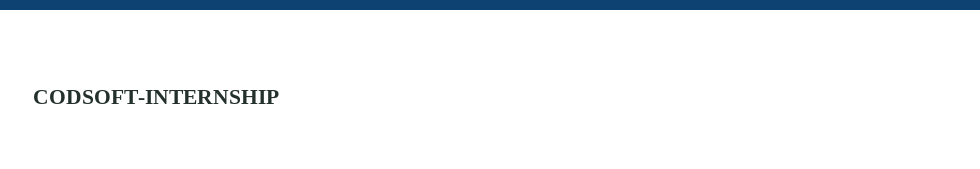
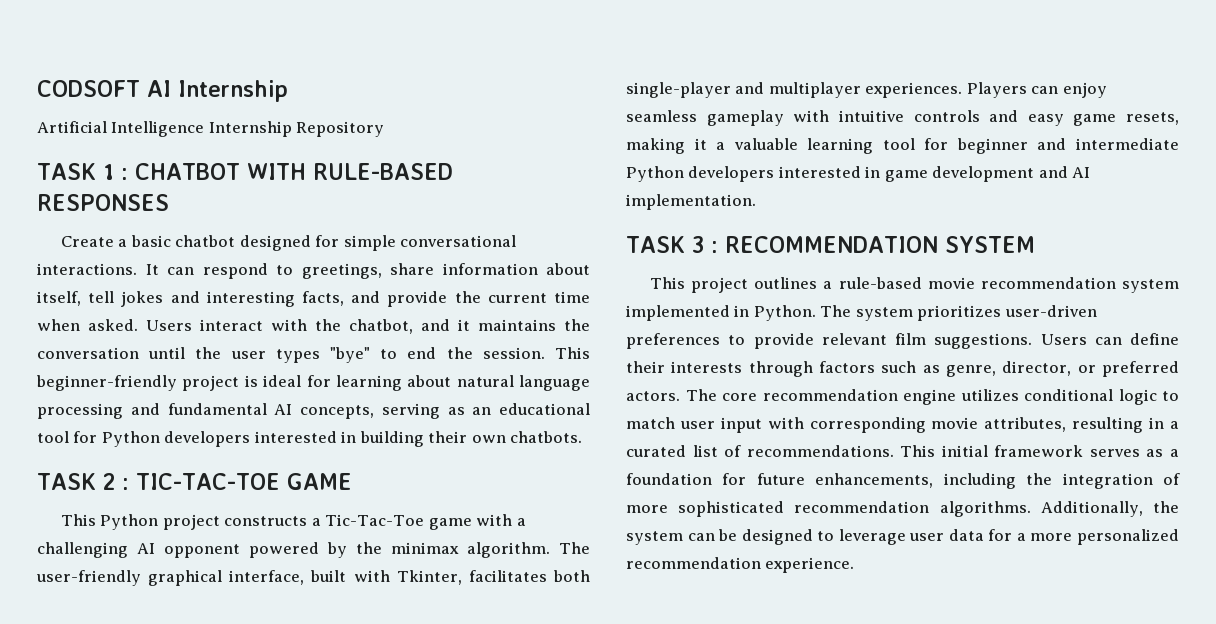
[33,90,279,104] CODSOFT-INTERNSHIP -> [37,80,288,102] [37,121,385,137] [37,163,453,180] [37,194,169,211] [61,235,517,251] [37,263,590,279] [37,291,590,307] [37,319,590,334] [37,347,590,363] [36,375,590,391] [37,403,590,419] [37,431,583,447] [37,473,352,490] [61,514,526,530] [37,542,590,558] [36,570,591,586] [626,82,1107,98] [626,110,1179,126] [626,138,1179,154] [626,166,1091,182] [626,194,756,210] [626,236,1035,253] [650,277,1179,293] [626,305,1097,321] [626,333,1179,349] [626,361,1179,377] [626,389,1179,405] [626,417,1179,433] [626,445,1179,457] [626,473,1180,489] [626,501,1179,517] [626,529,1179,545] [626,557,855,573] CODSOFT AI Internship // Artificial Intelligence Internship Repository // TASK 1 : CHATBOT WITH RULE-BASED RESPONSES // Create a basic chatbot designed for simple conversational interactions. It can respond to greetings, share information about itself, tell jokes and interesting facts, and provide the current time when asked. Users interact with the chatbot, and it maintains the conversation until the user types "bye" to end the session. This beginner-friendly project is ideal for learning about natural language processing and fundamental AI concepts, serving as an educational tool for Python developers interested in building their own chatbots. // TASK 2 : TIC-TAC-TOE GAME // This Python project constructs a Tic-Tac-Toe game with a challenging AI opponent powered by the minimax algorithm. The user-friendly graphical interface, built with Tkinter, facilitates both single-player and multiplayer experiences. Players can enjoy seamless gameplay with intuitive controls and easy game resets, making it a valuable learning tool for beginner and intermediate Python developers interested in game development and AI implementation. // TASK 3 : RECOMMENDATION SYSTEM // This project outlines a rule-based movie recommendation system implemented in Python. The system prioritizes user-driven preferences to provide relevant film suggestions. Users can define their interests through factors such as genre, director, or preferred actors. The core recommendation engine utilizes conditional logic to match user input with corresponding movie attributes, resulting in a curated list of recommendations. This initial framework serves as a foundation for future enhancements, including the integration of more sophisticated recommendation algorithms. Additionally, the system can be designed to leverage user data for a more personalized recommendation experience.

